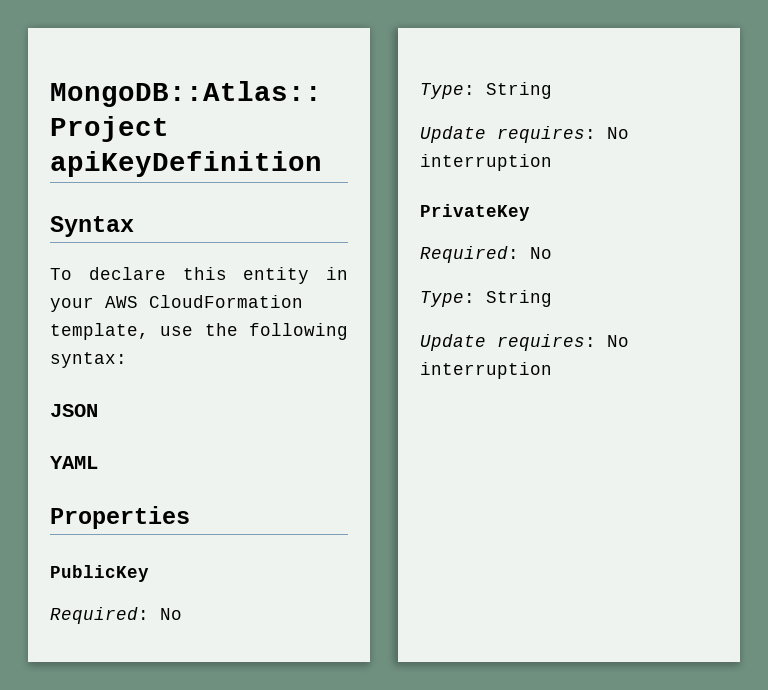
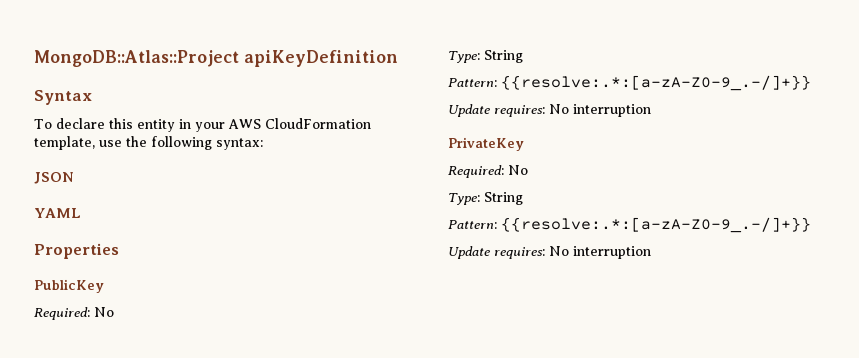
(552, 90) none -> [448,75,811,91] // Pattern: {{resolve:.*:[a-zA-Z0-9_.-/]+}}
(552, 298) none -> [448,217,811,233] // Pattern: {{resolve:.*:[a-zA-Z0-9_.-/]+}}

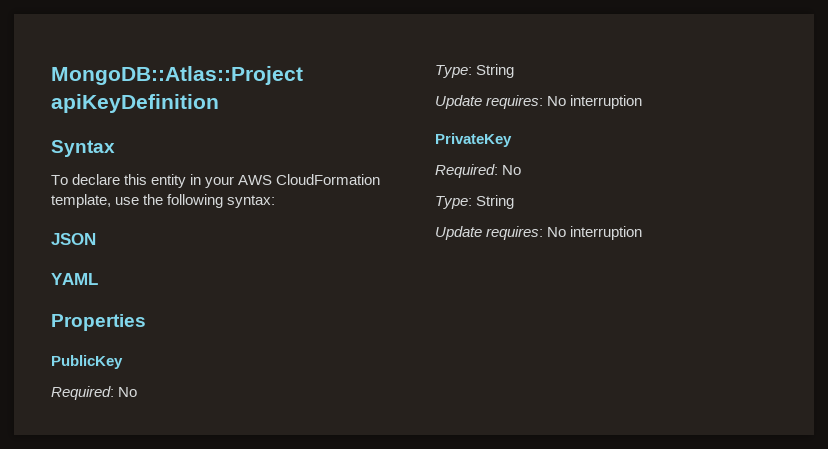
[448,75,811,91] // Pattern: {{resolve:.*:[a-zA-Z0-9_.-/]+}} -> (515, 71) none
[448,217,811,233] // Pattern: {{resolve:.*:[a-zA-Z0-9_.-/]+}} -> (515, 202) none

